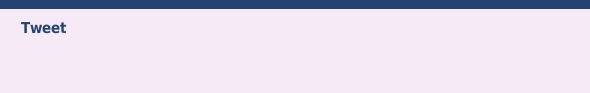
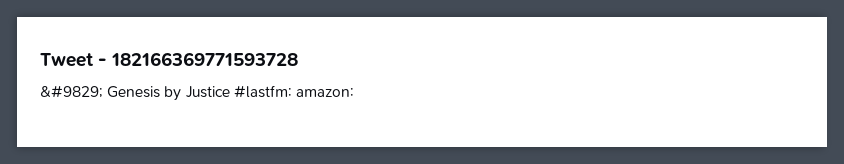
(67, 28) none -> [98,52,299,66] [40,85,354,101] - 182166369771593728 // &#9829; Genesis by Justice #lastfm: amazon:

